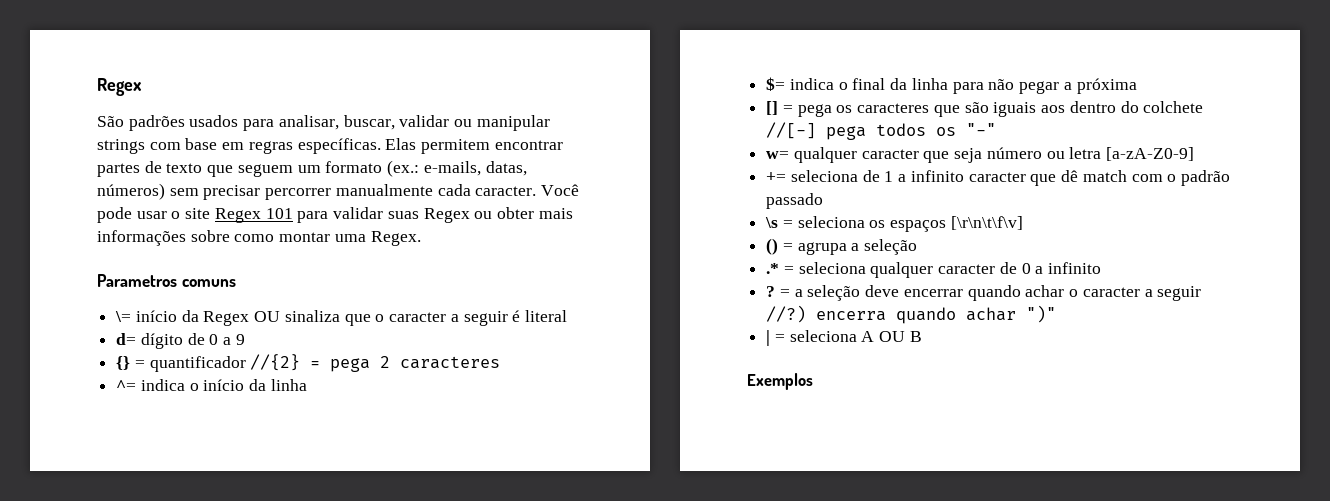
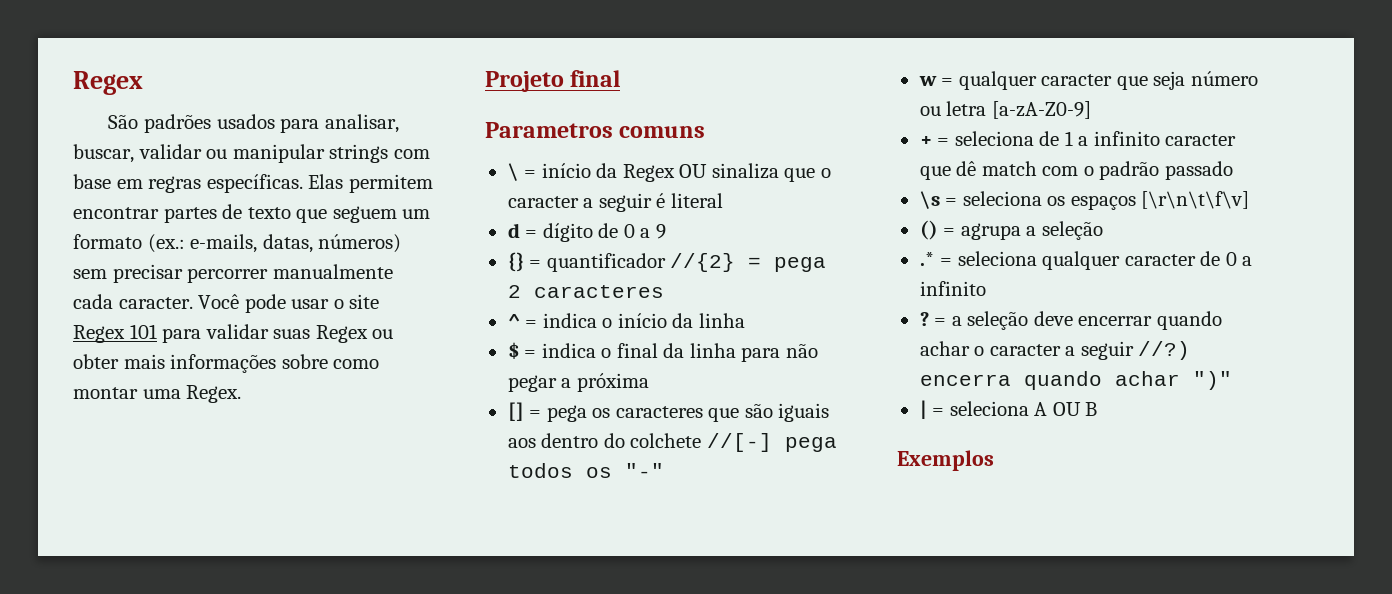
(421, 238) none -> [485,70,621,92] // Projeto final
[115,311,132,322] \= -> [507,163,537,181] \ =
[116,333,137,345] d= -> [507,223,538,238] d =
[116,380,137,391] ^= -> [507,314,538,328] ^ =
[766,77,786,91] $= -> [507,342,537,359] $ =
[766,151,790,159] w= -> [918,76,954,86] w =
[766,172,787,182] += -> [919,136,950,146] + =

